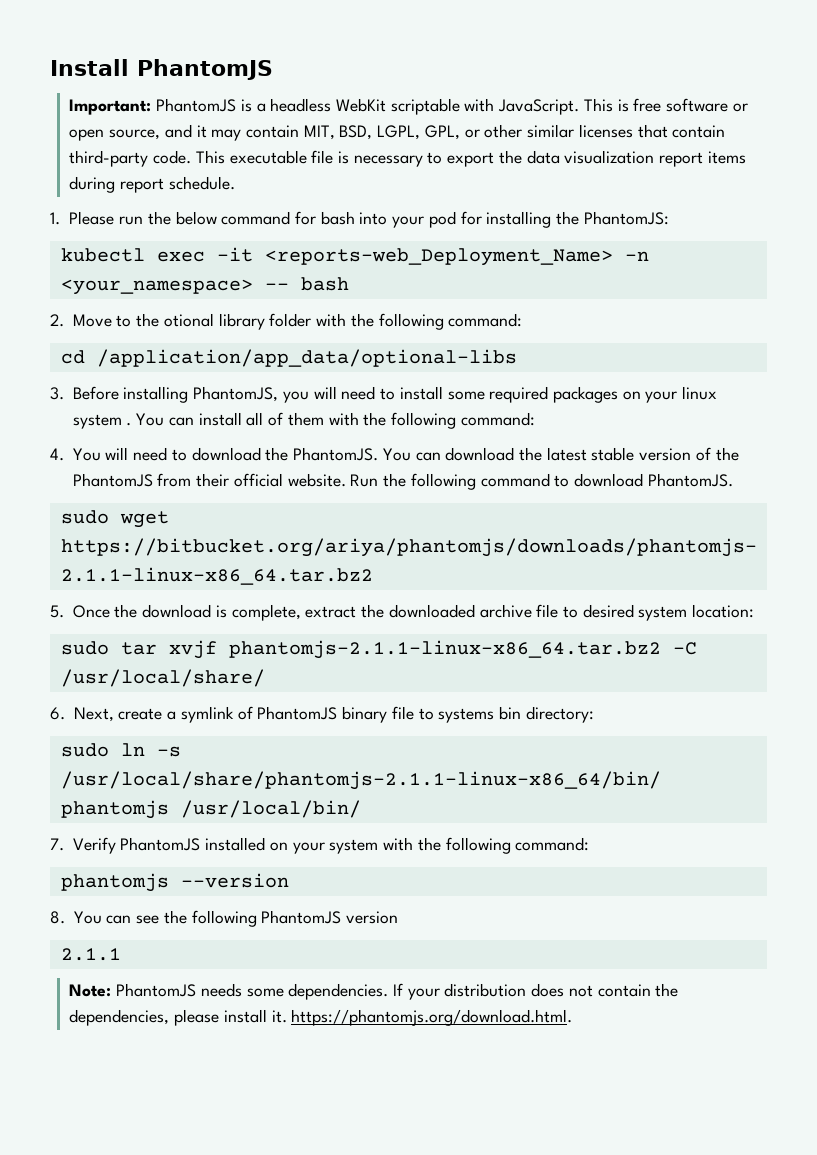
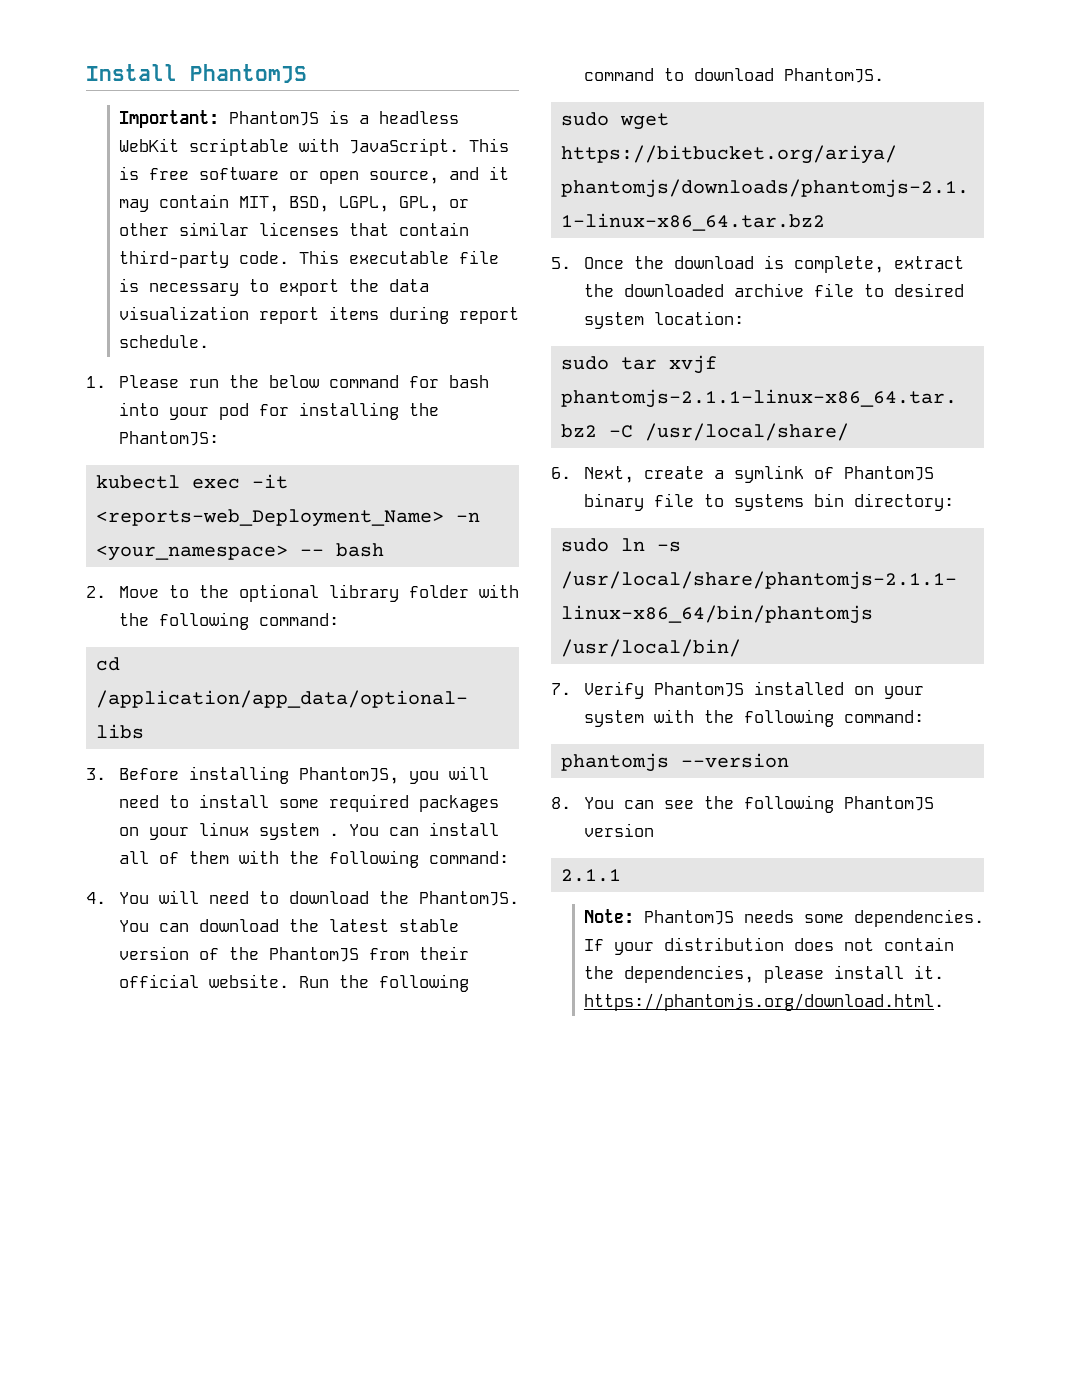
[163,313,214,327] otional -> [238,584,319,602] optional

